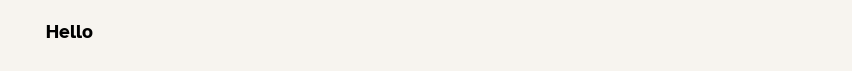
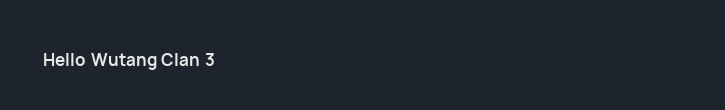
(93, 31) none -> [90,53,215,70] Wutang Clan 3

